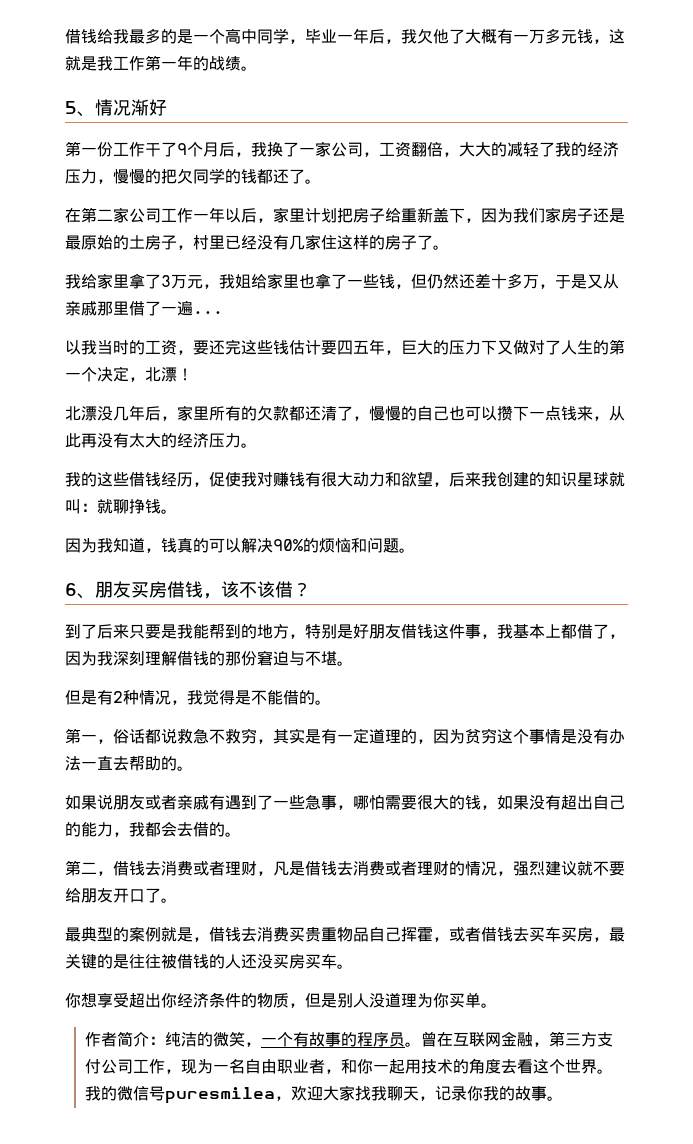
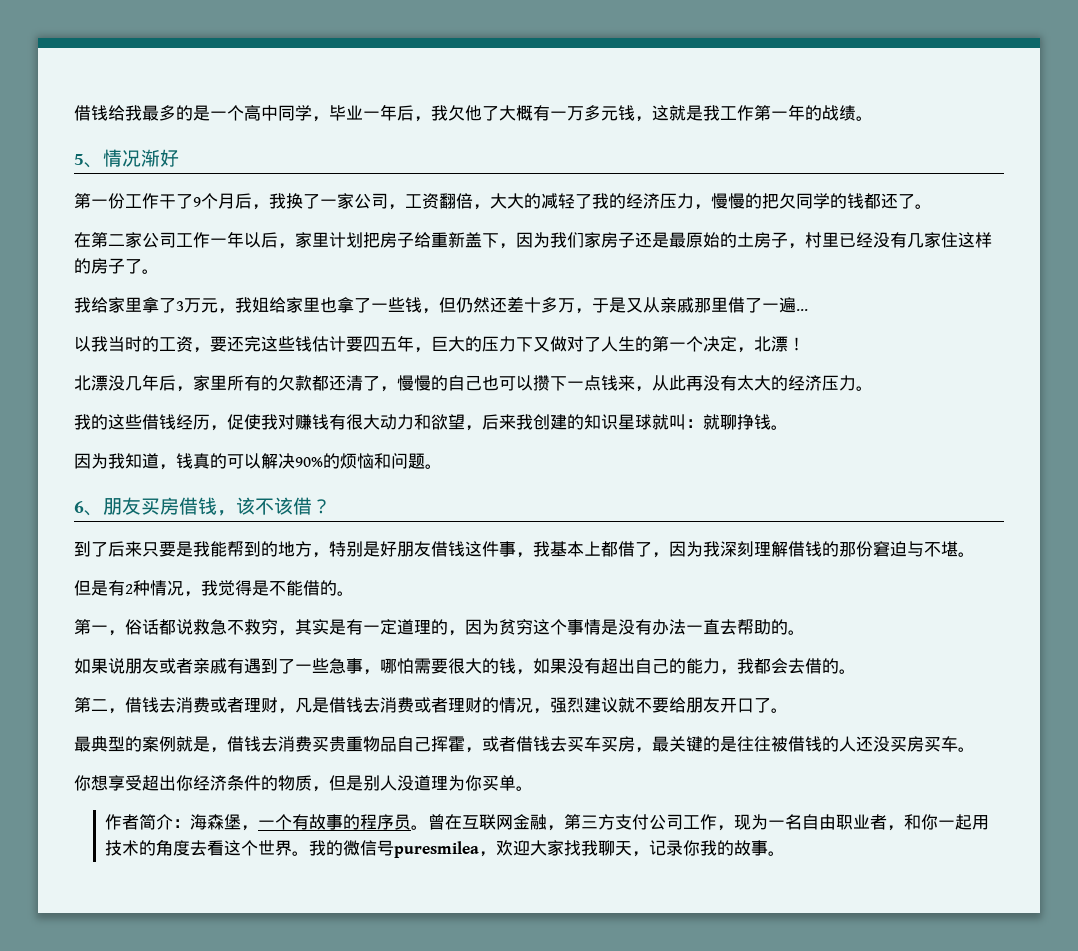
[165,1031,246,1047] 纯洁的微笑 -> [189,814,241,830] 海森堡

